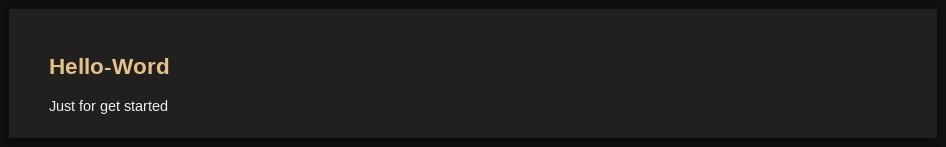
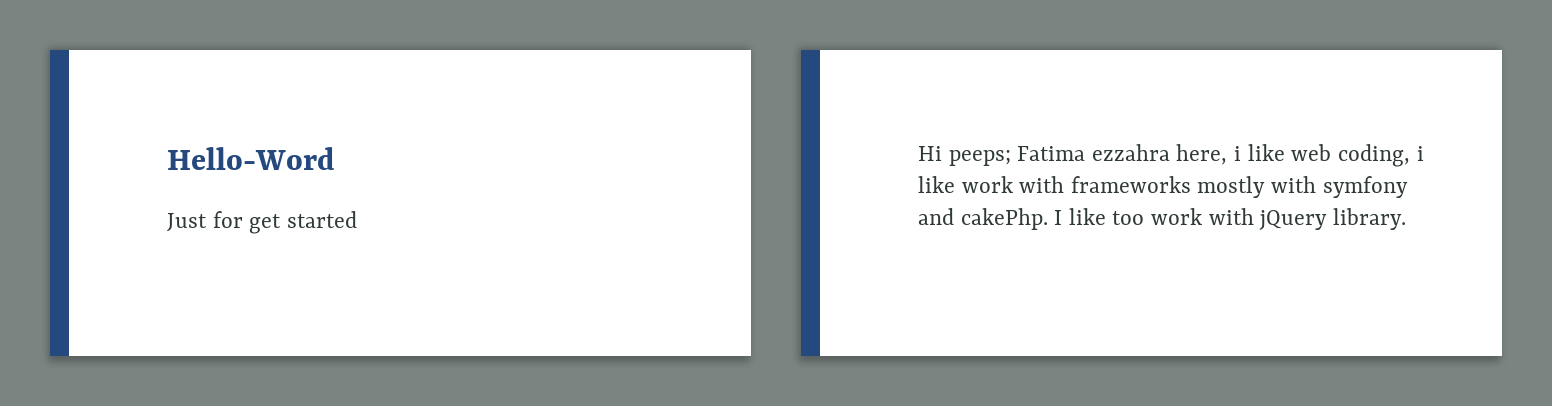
(168, 105) none -> [918,144,1424,167] [918,176,1408,198] [918,208,1406,230] // Hi peeps; Fatima ezzahra here, i like web coding, i like work with frameworks mostly with symfony and cakePhp. I like too work with jQuery library.

